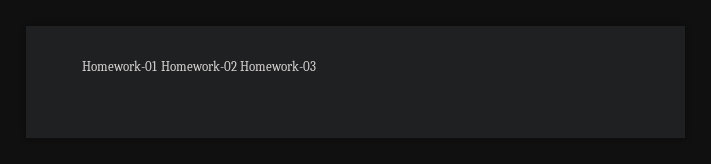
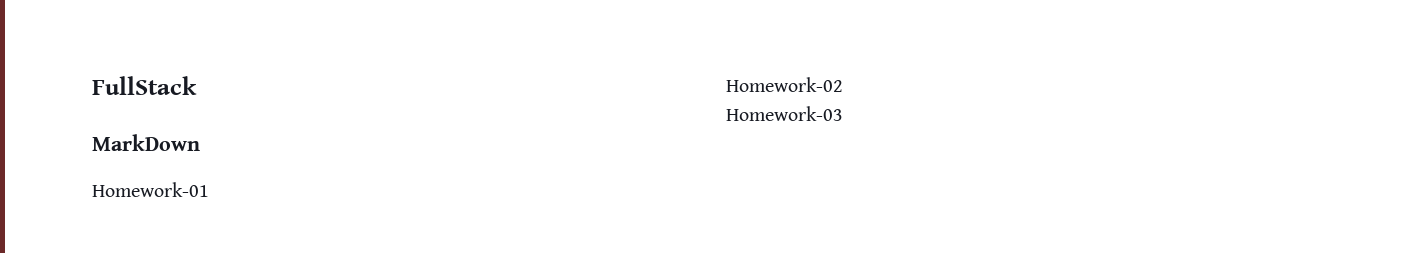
(82, 65) none -> [92,76,197,95] [92,134,200,151] FullStack // MarkDown //
(157, 65) none -> (209, 189) //
(237, 65) none -> (843, 84) //

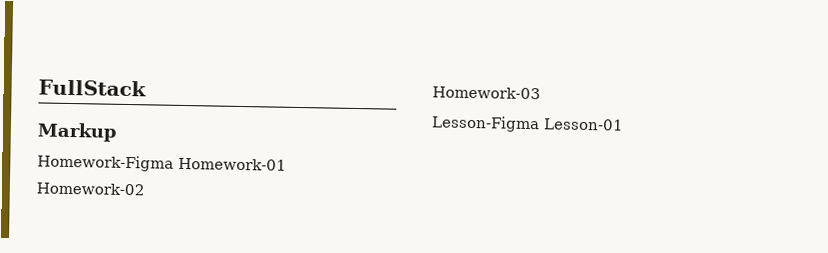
[92,134,200,151] MarkDown // -> [37,122,118,142] [37,154,174,172] Markup // Homework-Figma
(843, 113) none -> [431,115,624,133] // Lesson-Figma Lesson-01

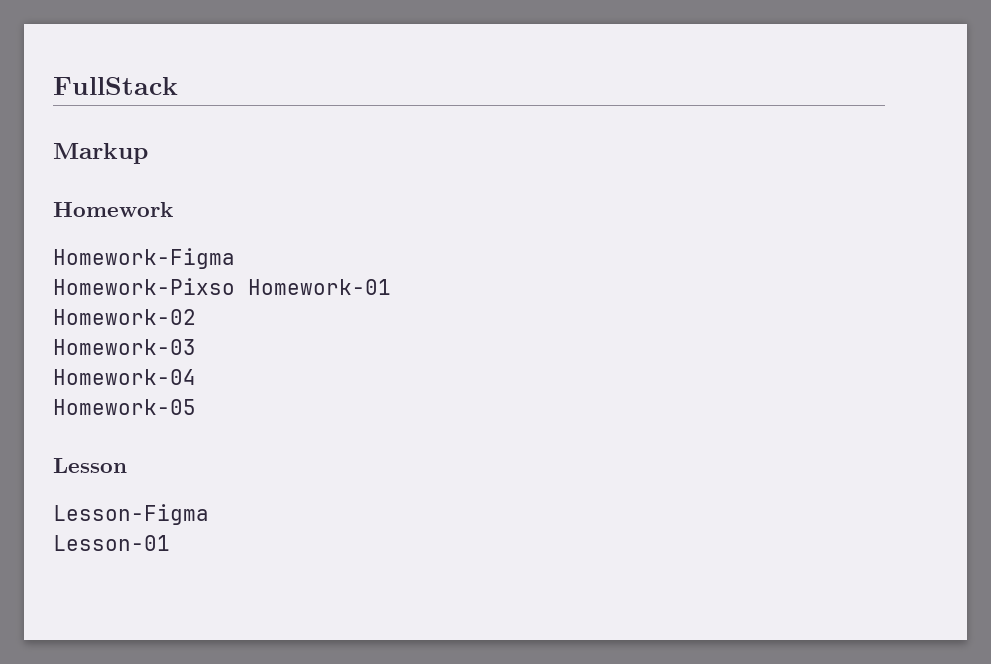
(118, 132) none -> [53,202,173,217] // Homework
(174, 163) none -> [53,278,235,295] // Homework-Pixso
(541, 93) none -> [53,369,196,385] [53,399,196,415] [53,458,127,473] // Homework-04 // Homework-05 // Lesson
(540, 124) none -> (209, 514) //

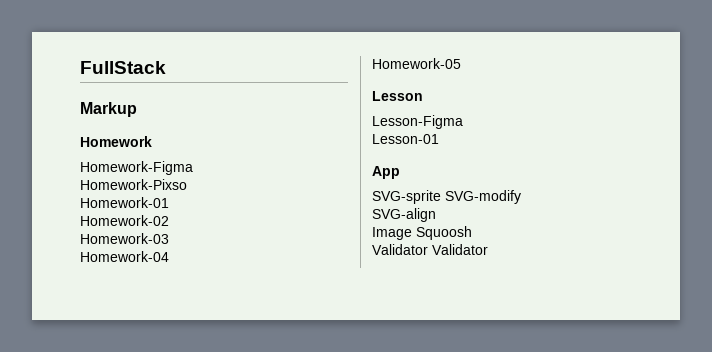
(235, 286) none -> (187, 184) //
(170, 543) none -> [372,166,400,179] [372,190,521,204] [372,208,436,222] [372,226,472,240] [372,244,488,255] // App // SVG-sprite SVG-modify // SVG-align // Image Squoosh // Validator Validator

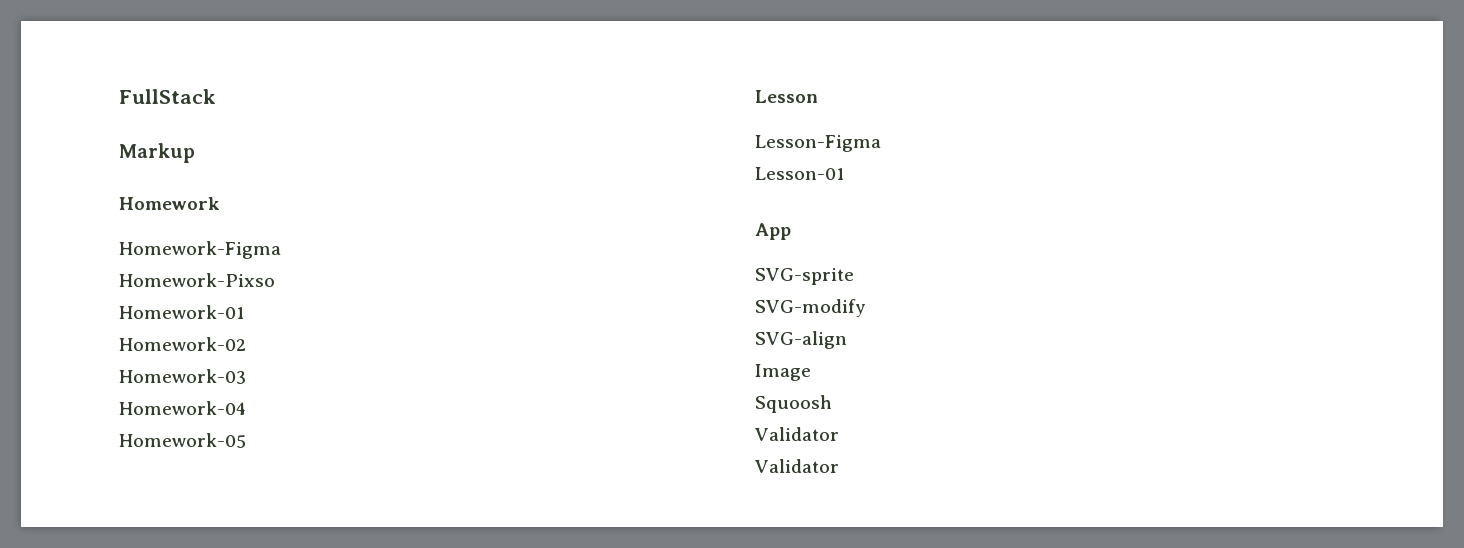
(441, 197) none -> (854, 276) //
(412, 233) none -> (811, 372) //
(428, 249) none -> (839, 434) //

